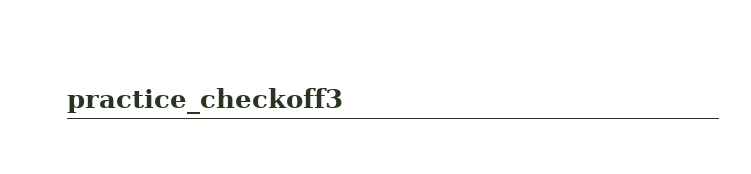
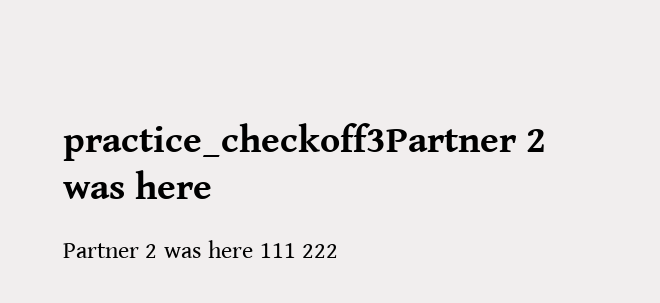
[67,88,343,114] practice_checkoff3 -> [63,123,547,161] [63,170,213,199] [63,240,339,258] practice_checkoff3Partner 2 was here // Partner 2 was here 111 222

